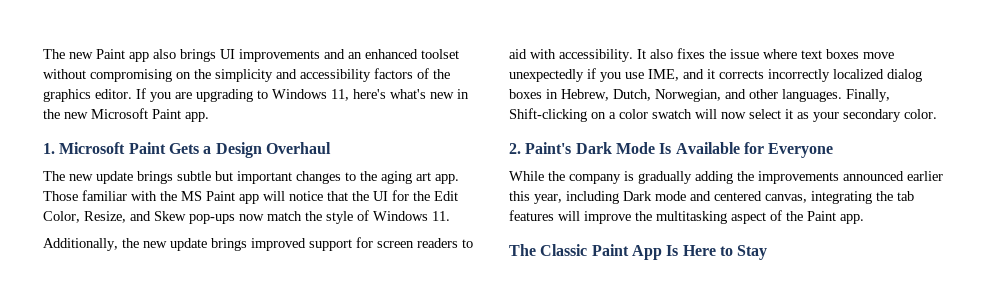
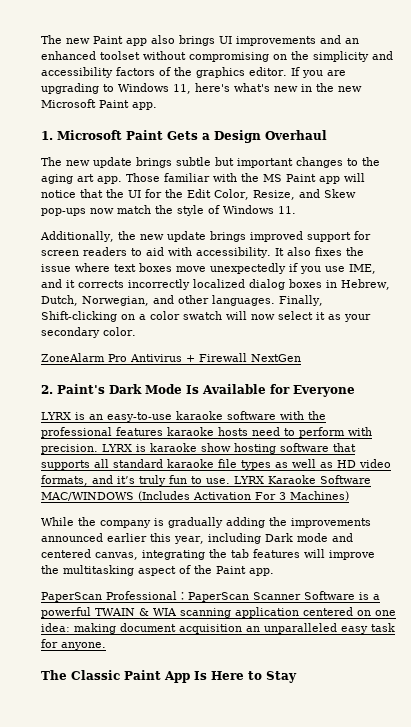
(937, 114) none -> [41,353,301,362] // ZoneAlarm Pro Antivirus + Firewall NextGen
(834, 150) none -> [41,411,326,422] [41,427,372,438] [41,443,356,454] [41,459,391,470] [41,475,371,486] [41,491,349,501] // LYRX is an easy-to-use karaoke software with the professional features karaoke hosts need to perform with precision. LYRX is karaoke show hosting software that supports all standard karaoke file types as well as HD video formats, and it’s truly fun to use. LYRX Karaoke Software MAC/WINDOWS (Includes Activation For 3 Machines)
(864, 219) none -> [41,591,380,602] [41,607,396,618] [41,623,395,634] [41,639,106,650] // PaperScan Professional：PaperScan Scanner Software is a powerful TWAIN & WIA scanning application centered on one idea: making document acquisition an unparalleled easy task for anyone.

